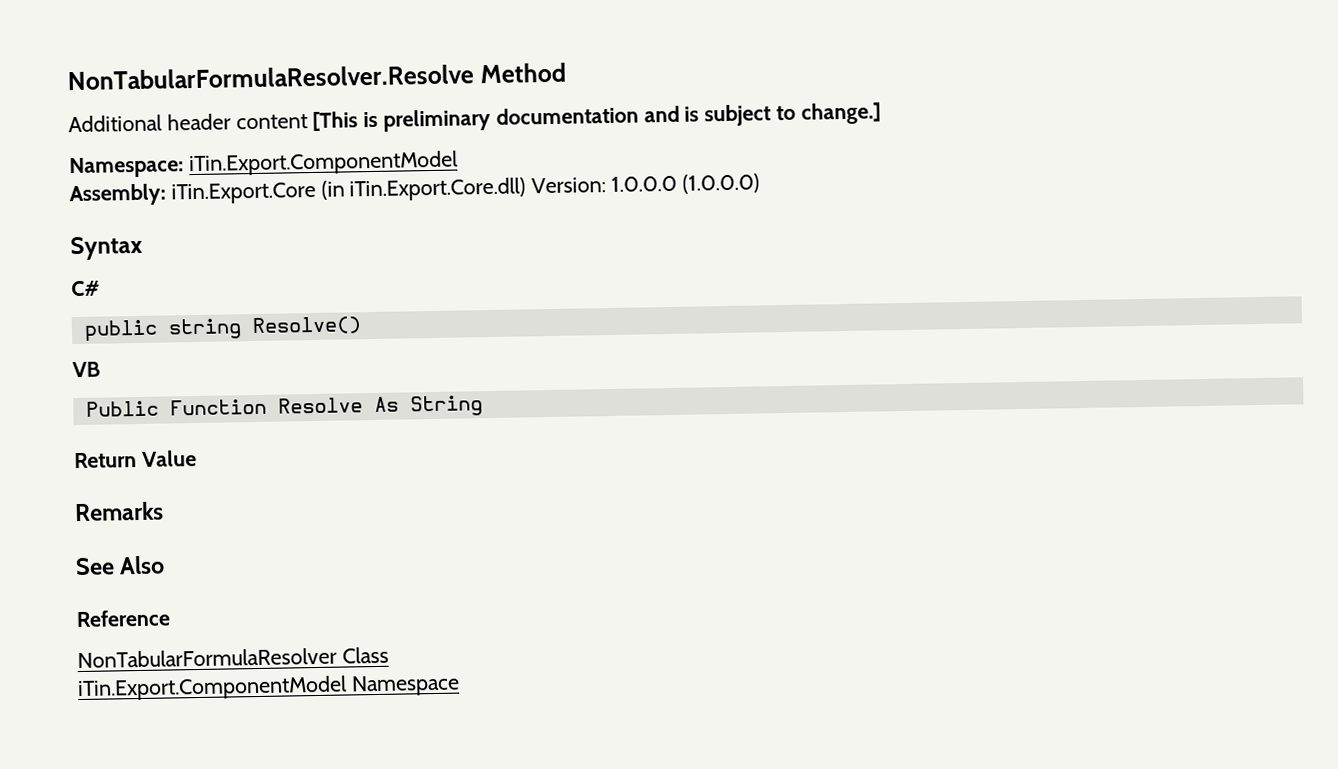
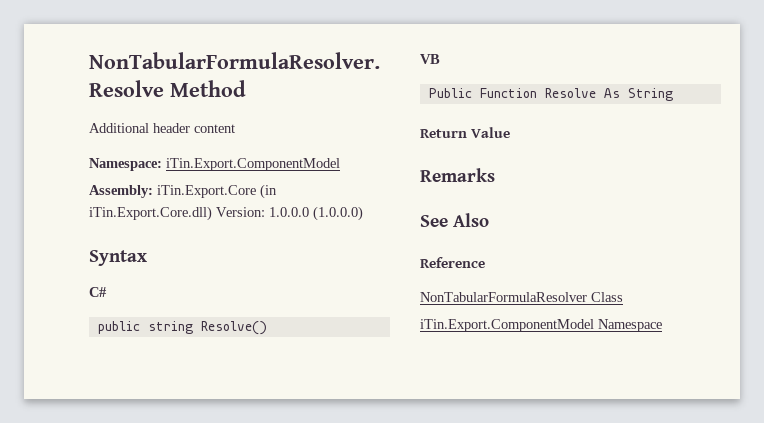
[312,102,881,132] [This is preliminary documentation and is subject to change.] -> (235, 128) none

